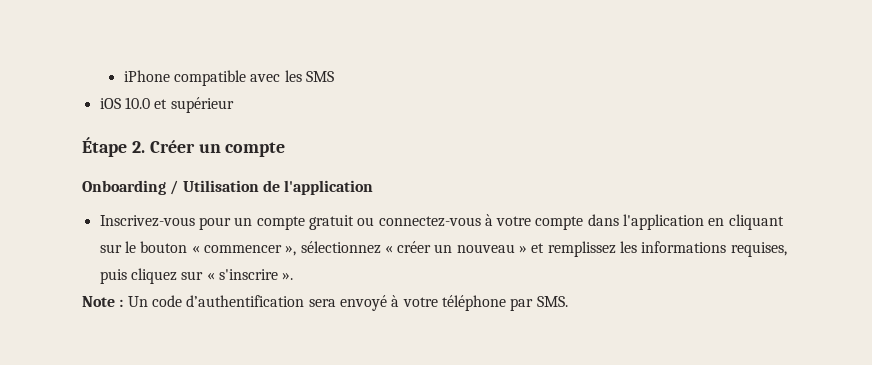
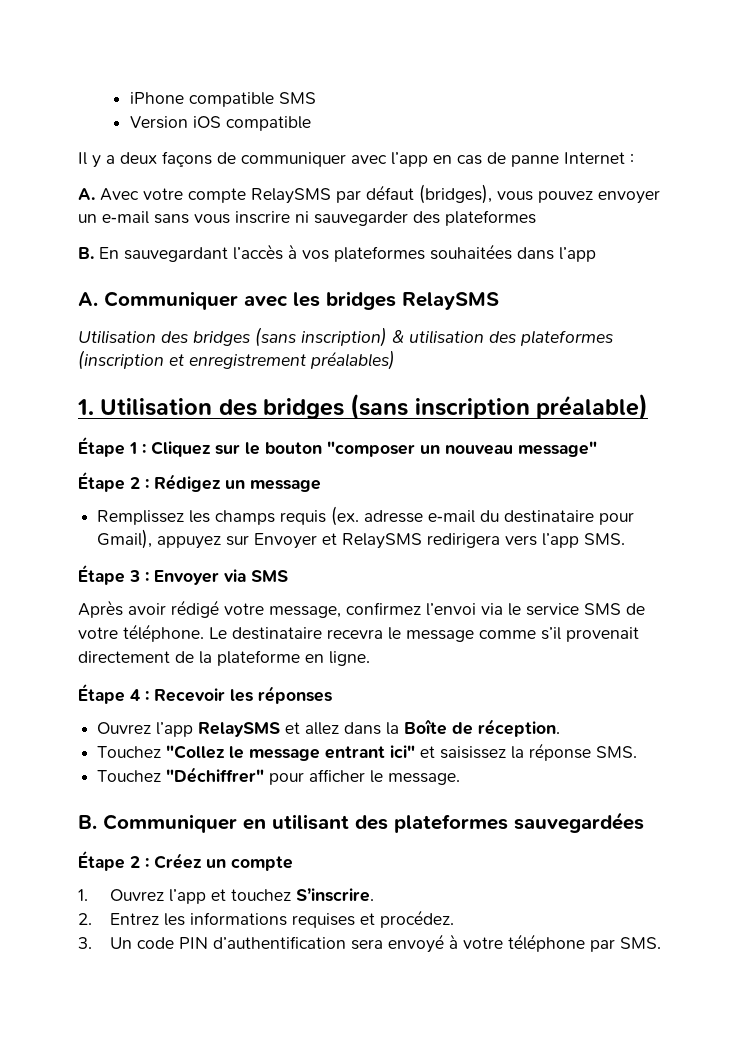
[250,70,335,82] [99,97,234,113] [82,137,286,157] [82,180,374,195] [99,214,784,230] [99,241,787,257] [99,268,294,284] [82,296,124,307] avec les SMS // iOS 10.0 et supérieur // Étape 2. Créer un compte // Onboarding / Utilisation de l'application // Inscrivez-vous pour un compte gratuit ou connectez-vous à votre compte dans l'application en cliquant sur le bouton « commencer », sélectionnez « créer un nouveau » et remplissez les informations requises, puis cliquez sur « s'inscrire ». // Note : -> [278,92,316,104] [129,116,311,131] [78,151,634,168] [78,184,660,204] [78,210,536,226] [78,244,596,262] [78,291,499,310] [78,327,614,347] [78,350,395,370] [77,394,649,420] [78,436,597,457] [78,471,321,492] [97,506,635,526] [97,529,626,549] [78,564,288,585] [78,600,645,618] [78,624,639,642] [78,650,370,666] [78,683,332,704] [97,719,561,737] [97,743,638,761] [97,767,461,785] [78,812,644,833] [78,850,293,871] [78,888,375,904] [78,910,455,928] [78,937,92,949] SMS // Version iOS compatible // Il y a deux façons de communiquer avec l’app en cas de panne Internet : // A. Avec votre compte RelaySMS par défaut (bridges), vous pouvez envoyer un e‑mail sans vous inscrire ni sauvegarder des plateformes // B. En sauvegardant l’accès à vos plateformes souhaitées dans l’app // A. Communiquer avec les bridges RelaySMS // Utilisation des bridges (sans inscription) & utilisation des plateformes (inscription et enregistrement préalables) // 1. Utilisation des bridges (sans inscription préalable) // Étape 1 : Cliquez sur le bouton "composer un nouveau message" // Étape 2 : Rédigez un message // Remplissez les champs requis (ex. adresse e‑mail du destinataire pour Gmail), appuyez sur Envoyer et RelaySMS redirigera vers l’app SMS. // Étape 3 : Envoyer via SMS // Après avoir rédigé votre message, confirmez l’envoi via le service SMS de votre téléphone. Le destinataire recevra le message comme s’il provenait directement de la plateforme en ligne. // Étape 4 : Recevoir les réponses // Ouvrez l’app RelaySMS et allez dans la Boîte de réception. // Touchez "Collez le message entrant ici" et saisissez la réponse SMS. // Touchez "Déchiffrer" pour afficher le message. // B. Communiquer en utilisant des plateformes sauvegardées // Étape 2 : Créez un compte // 1. Ouvrez l’app et touchez S’inscrire. // 2. Entrez les informations requises et procédez. // 3.
(182, 301) none -> [179,937,209,949] PIN

